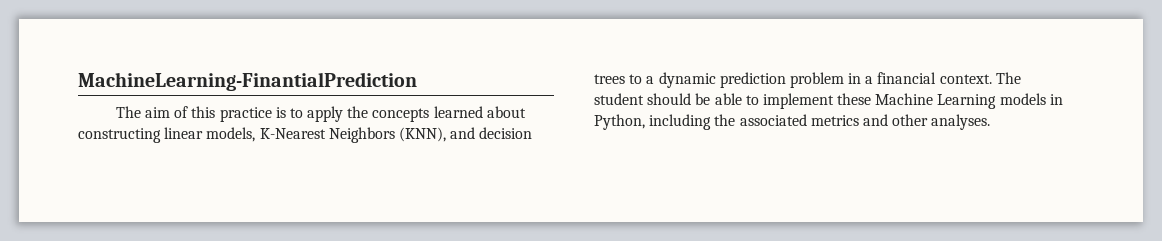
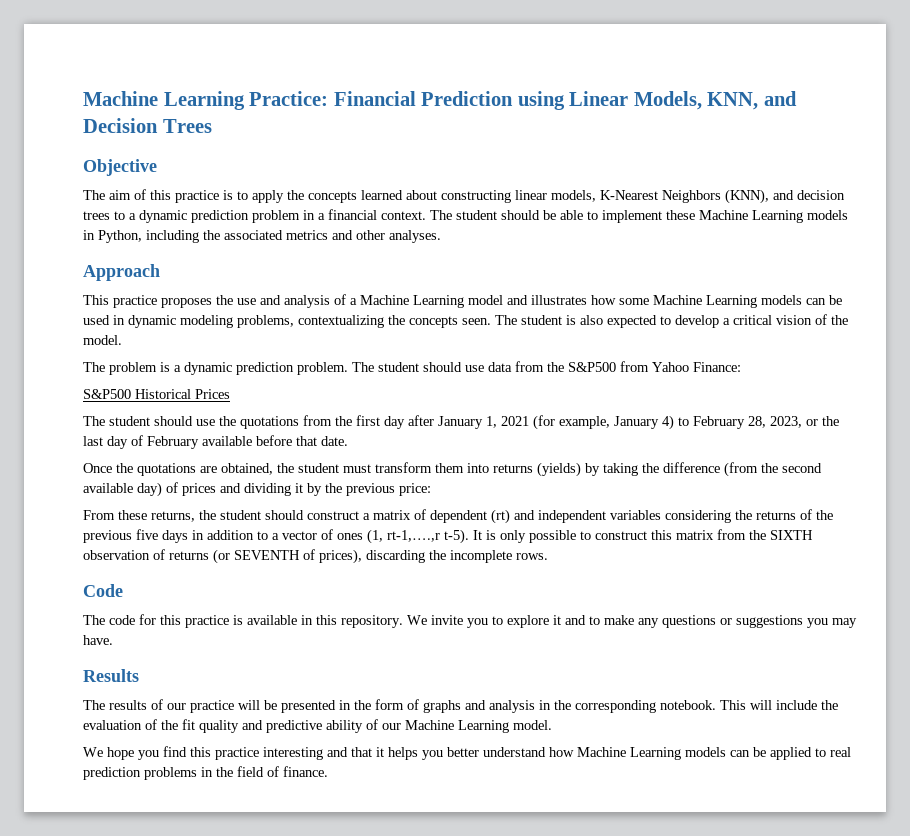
[78,72,417,91] MachineLearning-FinantialPrediction -> [83,91,797,110] [83,118,212,133] [83,159,157,176] Machine Learning Practice: Financial Prediction using Linear Models, KNN, and Decision Trees // Objective
(991, 122) none -> [83,264,160,281] [83,294,842,308] [83,314,848,328] [83,335,122,345] [83,361,741,375] [83,389,230,399] [83,415,839,430] [83,435,348,449] [83,462,822,477] [83,482,431,497] [83,509,833,524] [83,529,813,544] [83,549,548,564] [83,584,123,597] [83,614,857,628] [83,635,113,645] [83,669,139,682] [83,699,838,713] [83,719,552,733] [83,746,851,760] [83,766,328,780] // Approach // This practice proposes the use and analysis of a Machine Learning model and illustrates how some Machine Learning models can be used in dynamic modeling problems, contextualizing the concepts seen. The student is also expected to develop a critical vision of the model. // The problem is a dynamic prediction problem. The student should use data from the S&P500 from Yahoo Finance: // S&P500 Historical Prices // The student should use the quotations from the first day after January 1, 2021 (for example, January 4) to February 28, 2023, or the last day of February available before that date. // Once the quotations are obtained, the student must transform them into returns (yields) by taking the difference (from the second available day) of prices and dividing it by the previous price: // From these returns, the student should construct a matrix of dependent (rt) and independent variables considering the returns of the previous five days in addition to a vector of ones (1, rt-1,….,r t-5). It is only possible to construct this matrix from the SIXTH observation of returns (or SEVENTH of prices), discarding the incomplete rows. // Code // The code for this practice is available in this repository. We invite you to explore it and to make any questions or suggestions you may have. // Results // The results of our practice will be presented in the form of graphs and analysis in the corresponding notebook. This will include the evaluation of the fit quality and predictive ability of our Machine Learning model. // We hope you find this practice interesting and that it helps you better understand how Machine Learning models can be applied to real prediction problems in the field of finance.

